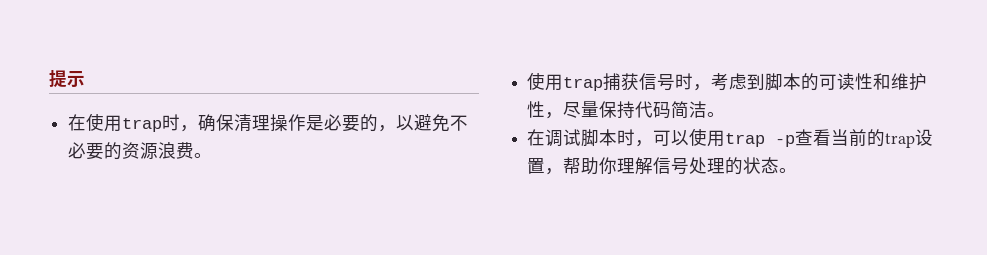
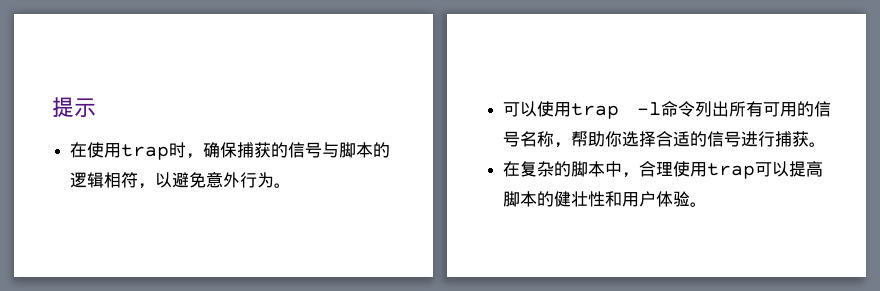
[234,114,469,132] [68,142,213,160] [527,72,928,91] [527,101,726,119] [527,128,934,148] [527,157,780,175] 清理操作是必要的，以避免不必要的资源浪费。 // 使用trap捕获信号时，考虑到脚本的可读性和维护性，尽量保持代码简洁。 // 在调试脚本时，可以使用trap -p查看当前的trap设置，帮助你理解信号处理的状态 -> [237,142,391,158] [70,172,292,189] [503,101,831,119] [503,131,827,148] [503,161,824,179] [503,191,691,207] 捕获的信号与脚本的逻辑相符，以避免意外行为。 // 可以使用trap -l命令列出所有可用的信号名称，帮助你选择合适的信号进行捕获。 // 在复杂的脚本中，合理使用trap可以提高脚本的健壮性和用户体验

